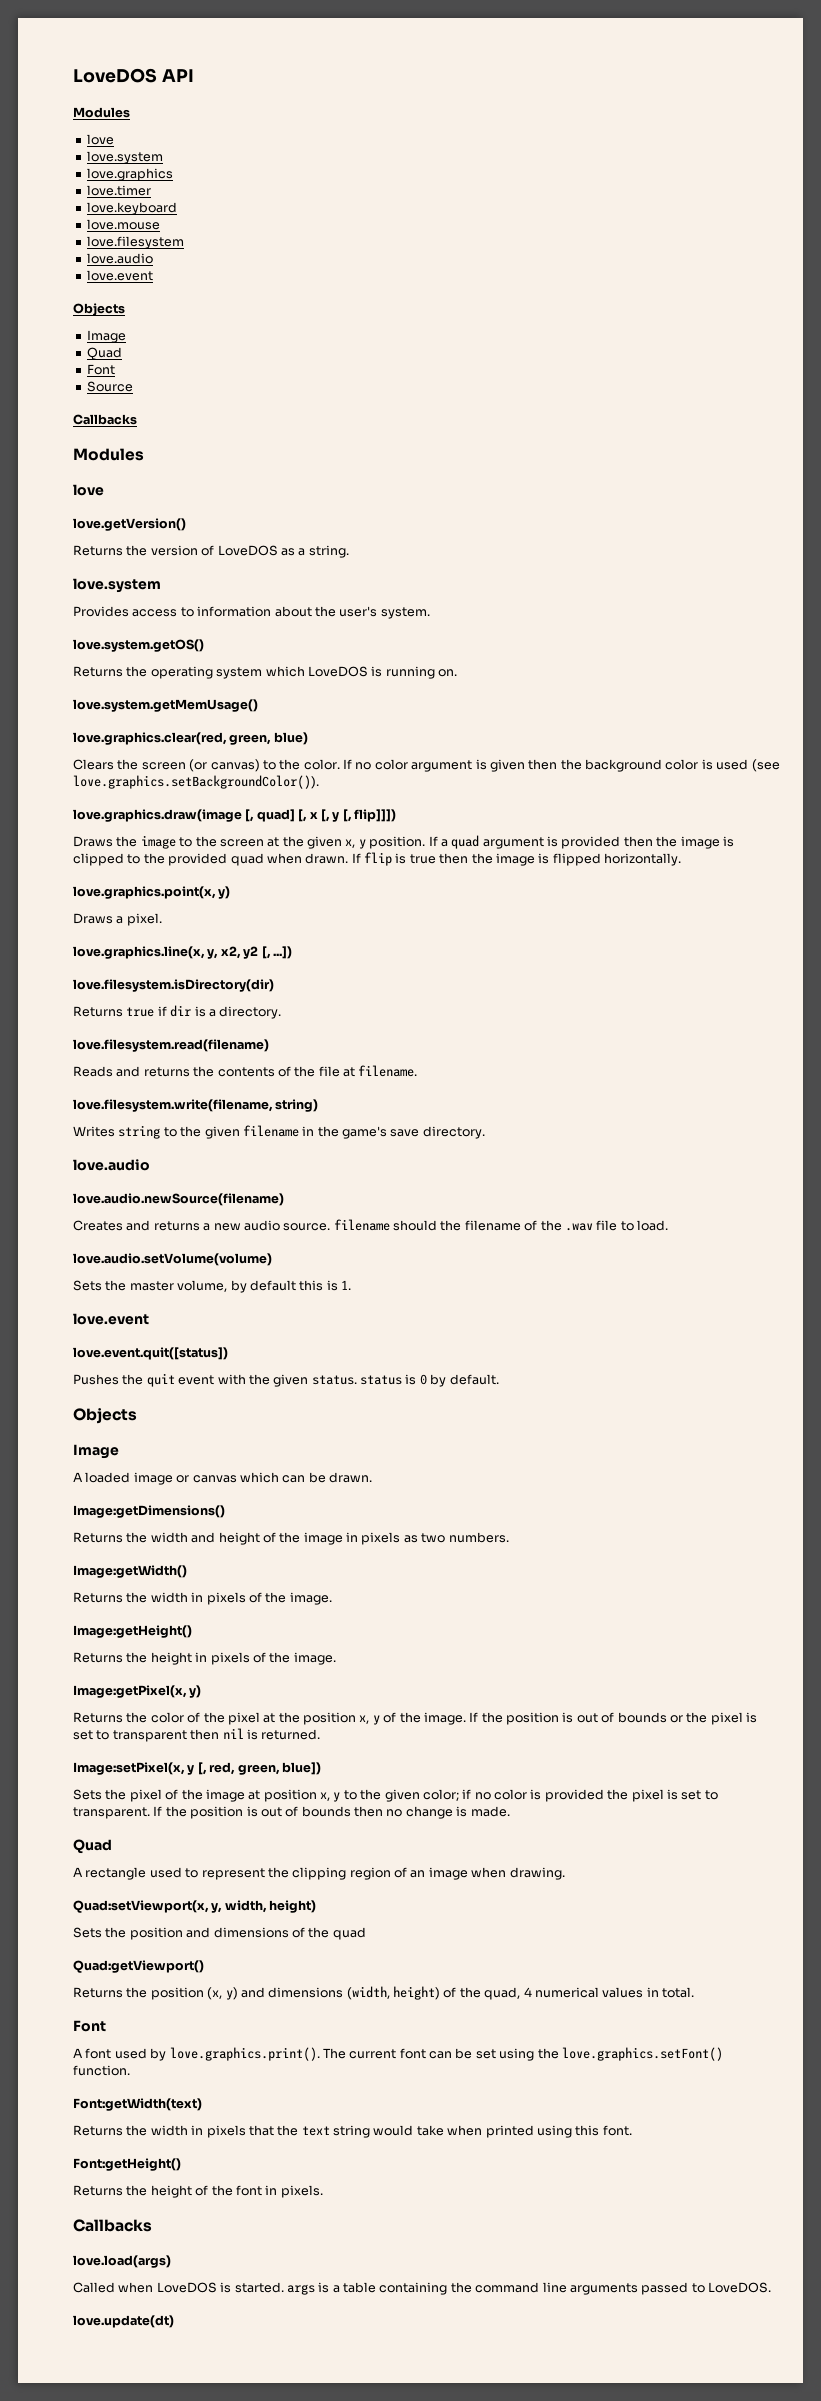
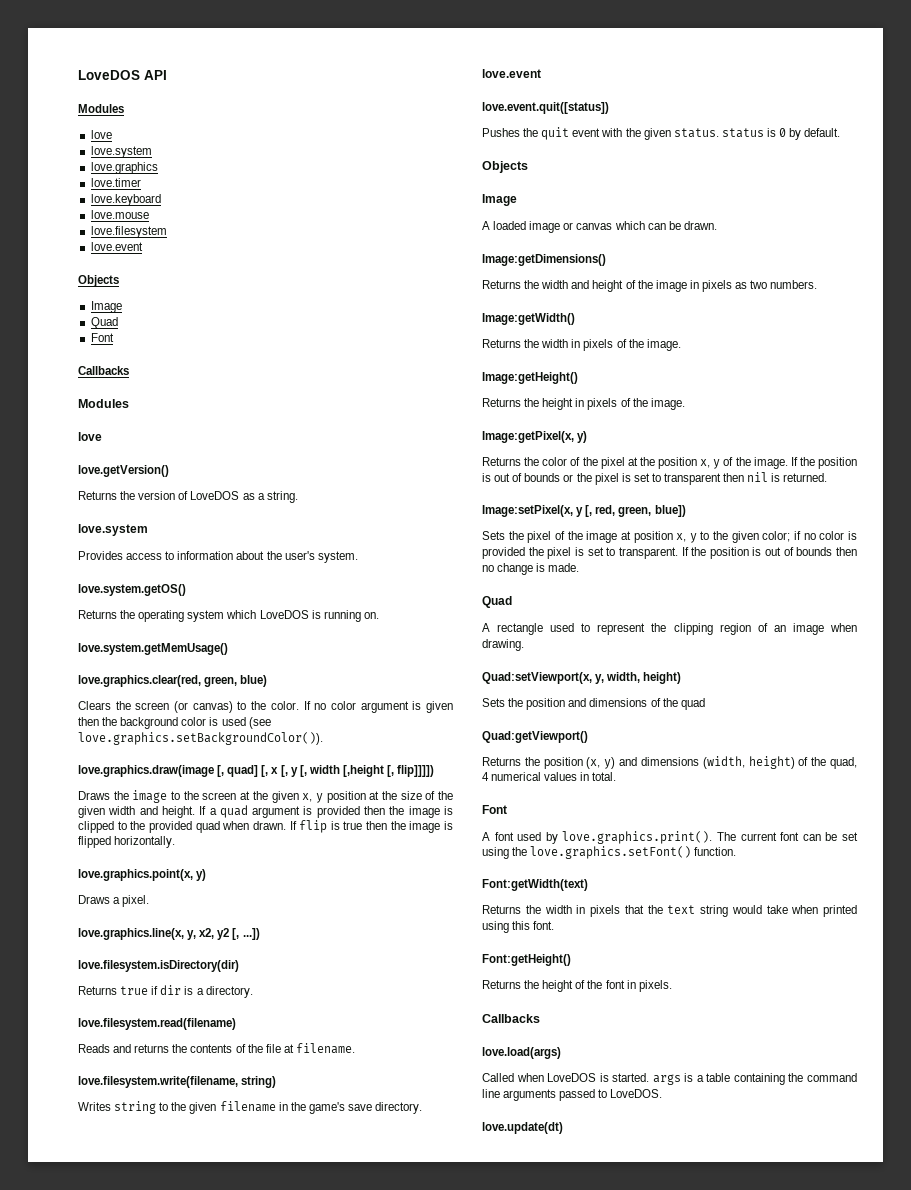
[86,253,153,264] // love.audio -> (167, 232) none
[86,381,133,392] // Source -> (114, 337) none
[354,809,396,822] flip]]]) -> [308,765,435,777] width [,height [, flip]]]])
[369,836,426,849] position. -> [326,791,453,803] [78,806,195,818] position at the size of the given width and height.
[73,1159,150,1171] [73,1193,284,1206] [73,1219,668,1231] [73,1253,272,1266] [73,1280,351,1293] // love.audio // love.audio.newSource(filename) // Creates and returns a new audio source. filename should the filename of the .wav file to load. // love.audio.setVolume(volume) // Sets the master volume, by default this is 1. -> (423, 1108) none

